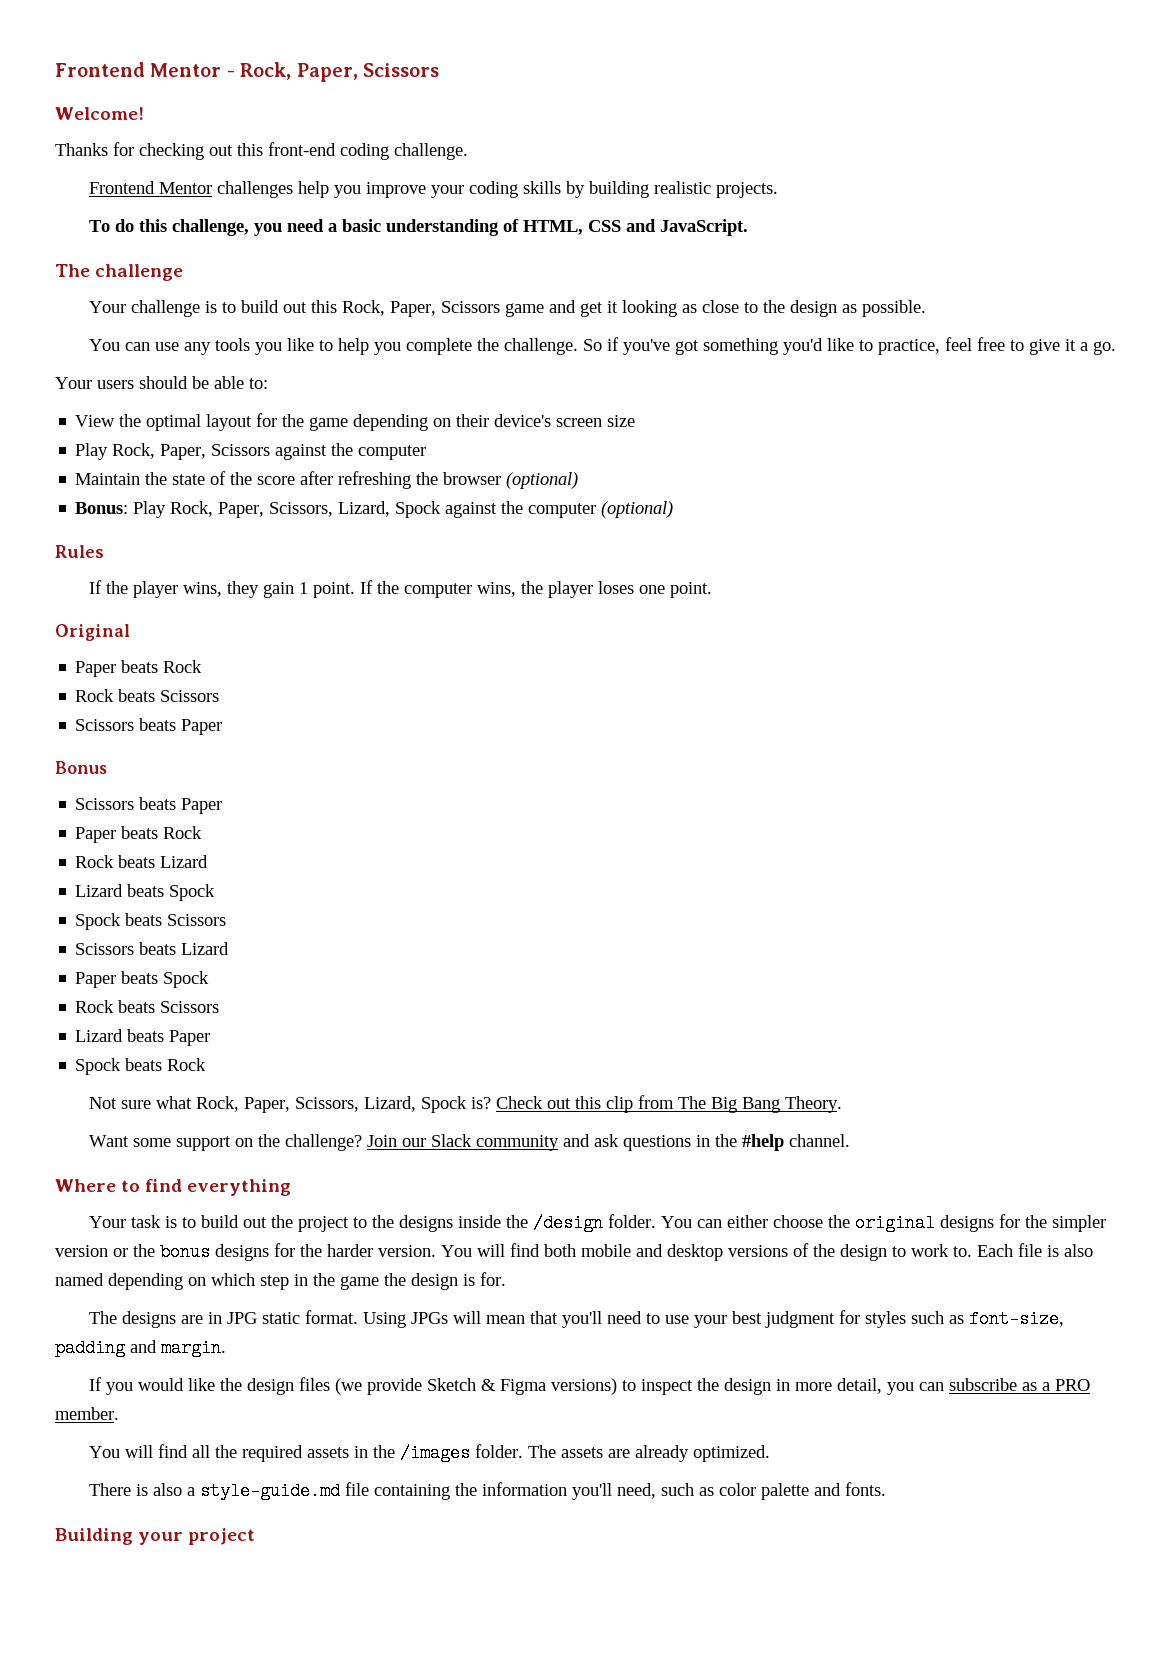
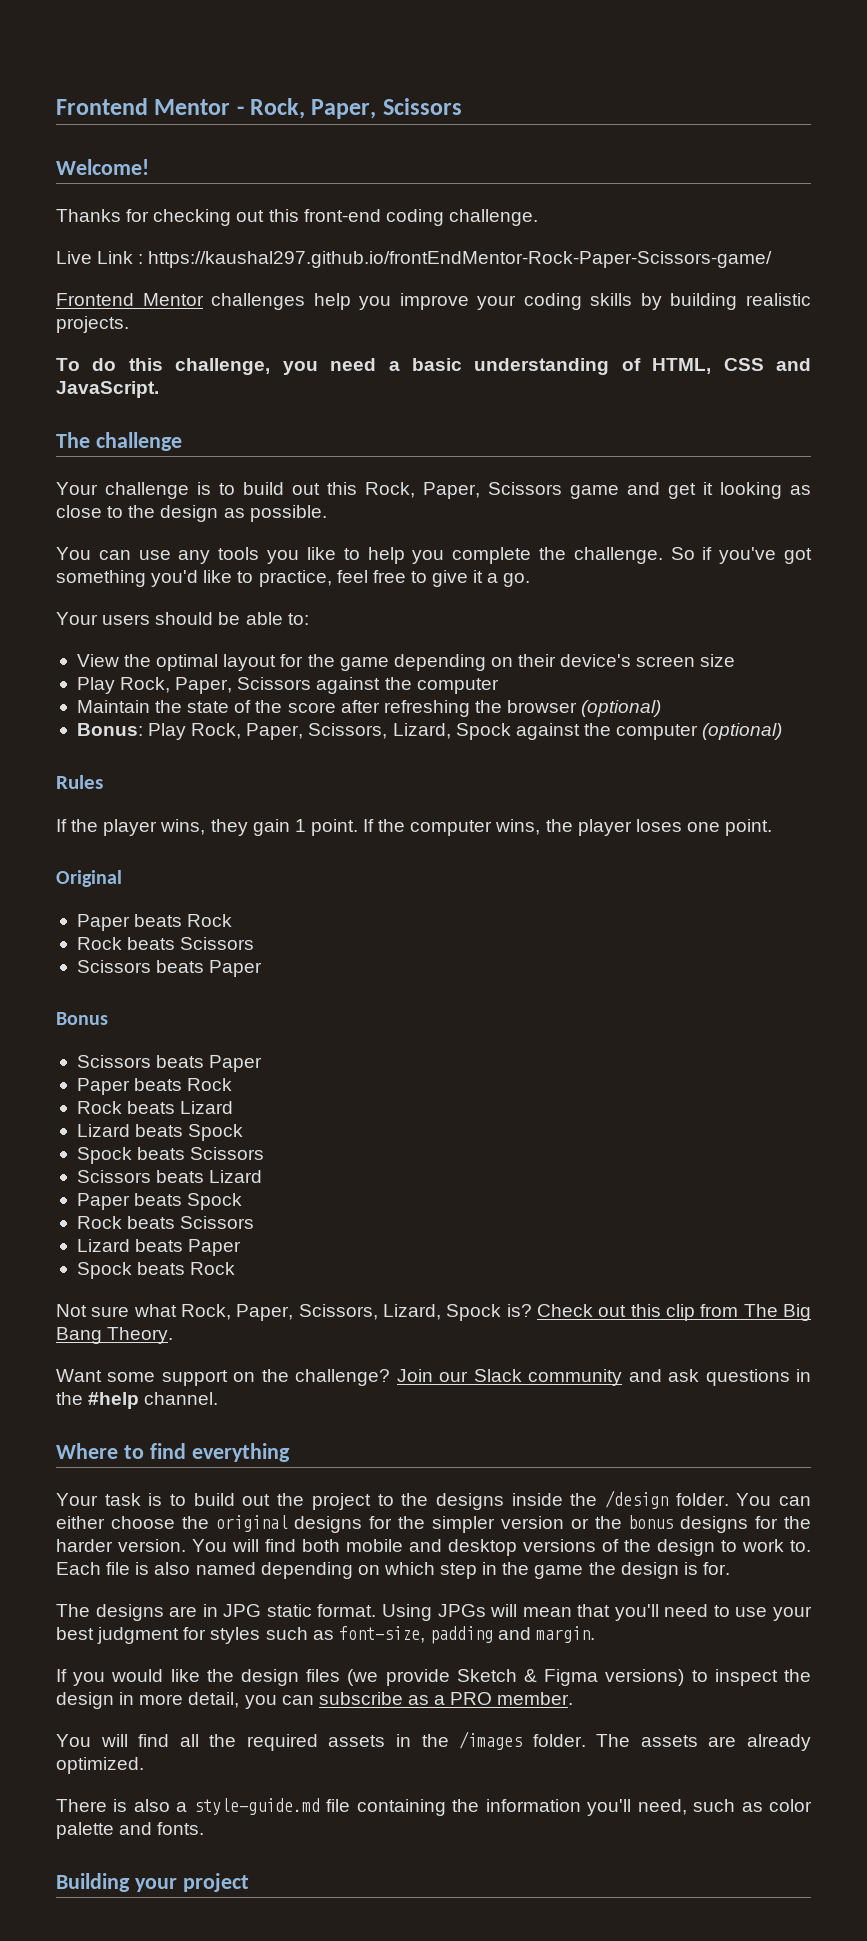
(468, 151) none -> [56,251,773,268] // Live Link : https://kaushal297.github.io/frontEndMentor-Rock-Paper-Scissors-game/

